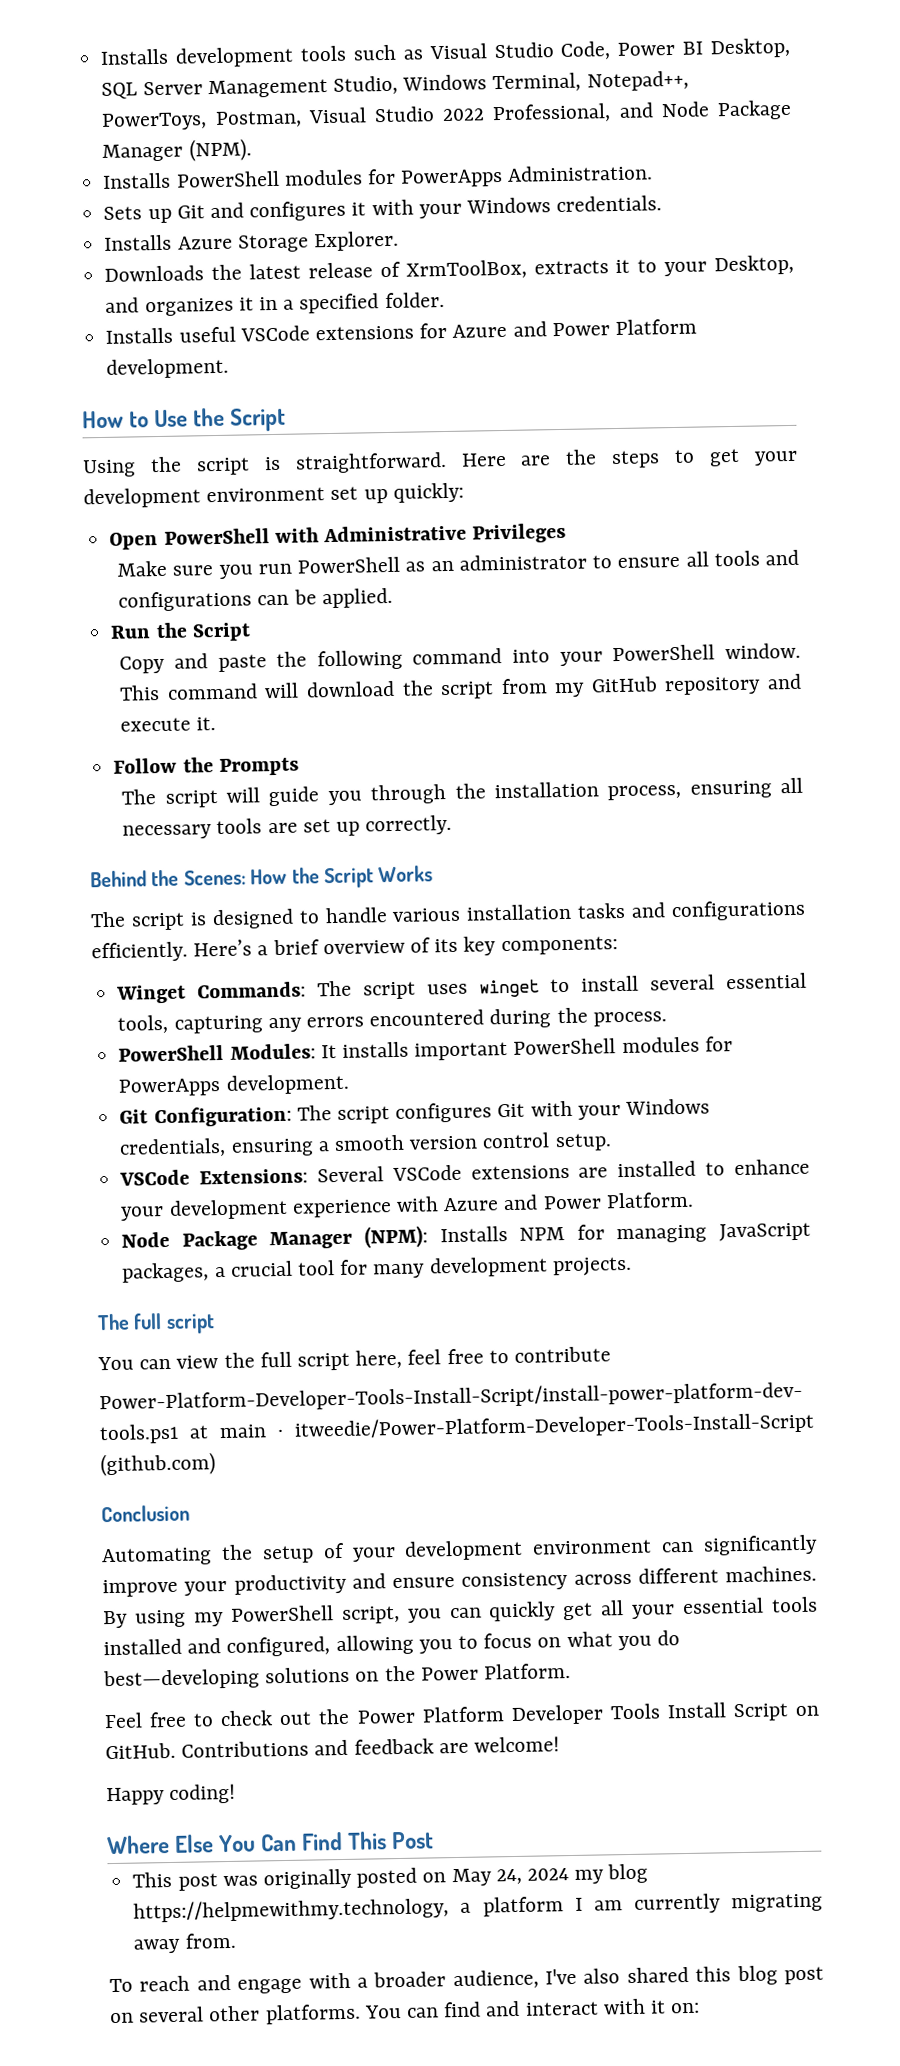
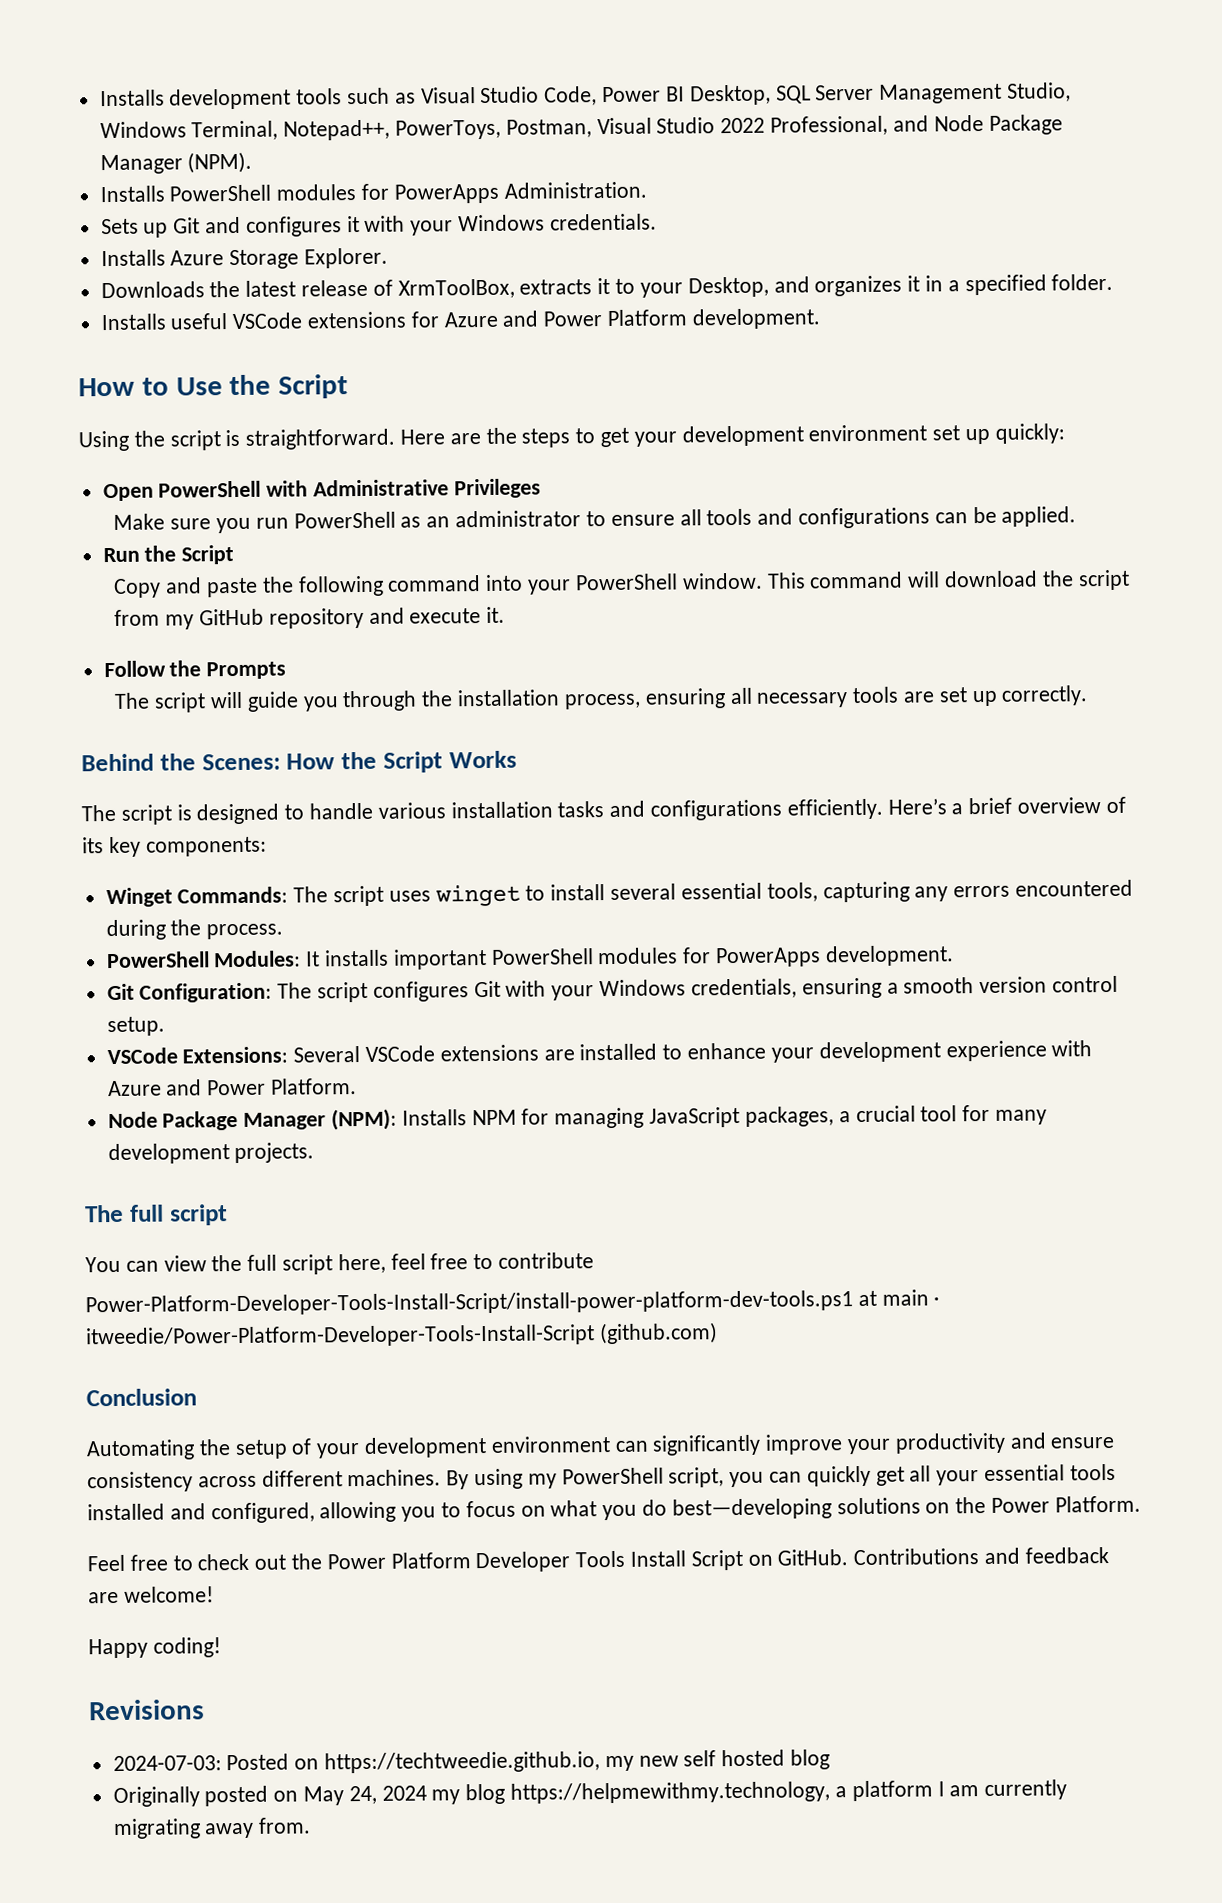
[106,1831,435,1855] [132,1868,352,1891] Where Else You Can Find This Post // This post was originally -> [88,1699,205,1721] [112,1749,831,1774] [112,1786,200,1808] Revisions // 2024-07-03: Posted on https://techtweedie.github.io, my new self hosted blog // Originally
[109,1965,824,1994] [110,1998,701,2025] // To reach and engage with a broader audience, I've also shared this blog post on several other platforms. You can find and interact with it on: -> (312, 1825) none

